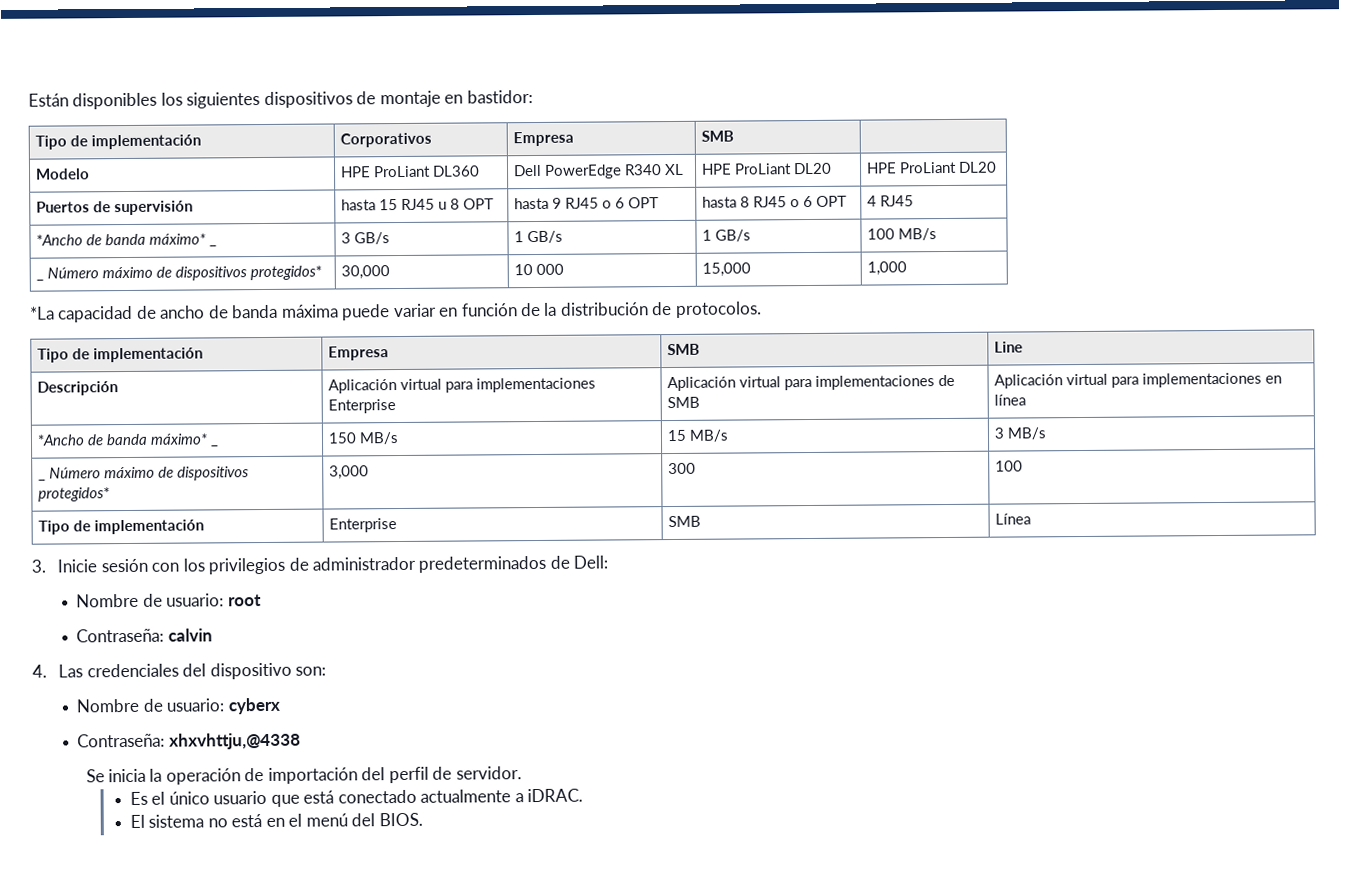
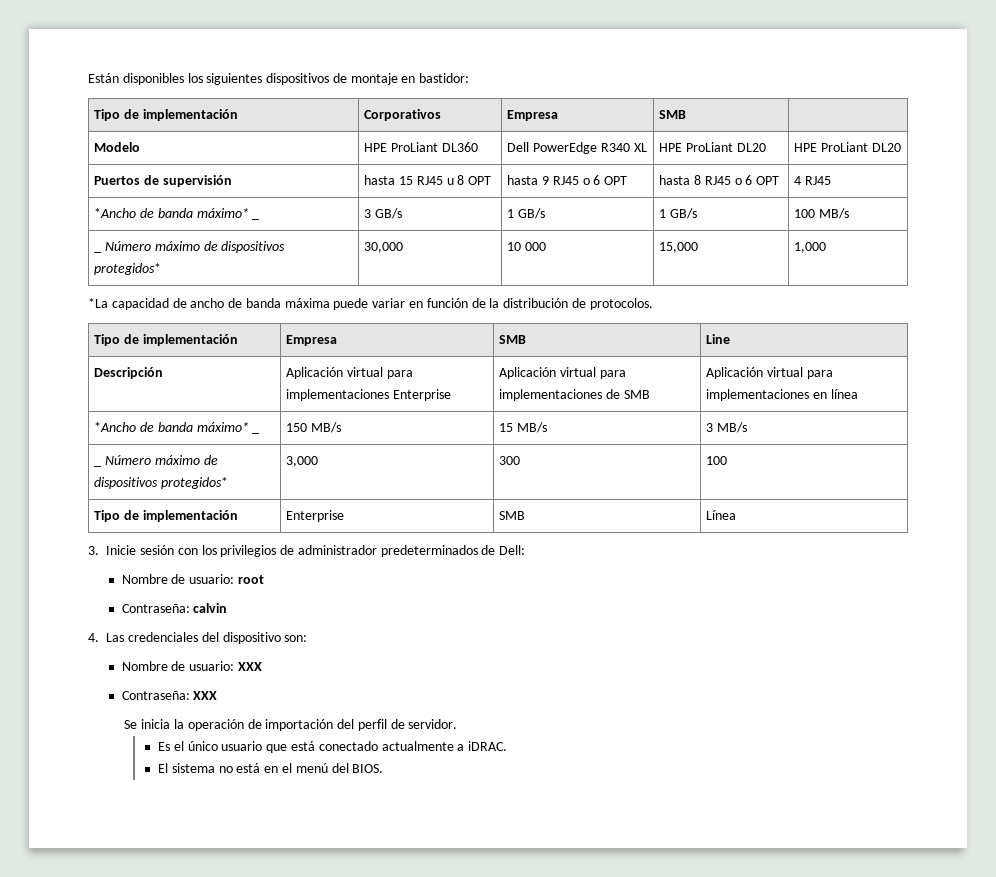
[227,697,280,715] [77,732,301,750] cyberx // Contraseña: xhxvhttju,@4338 -> [237,662,262,671] [121,691,218,700] XXX // Contraseña: XXX

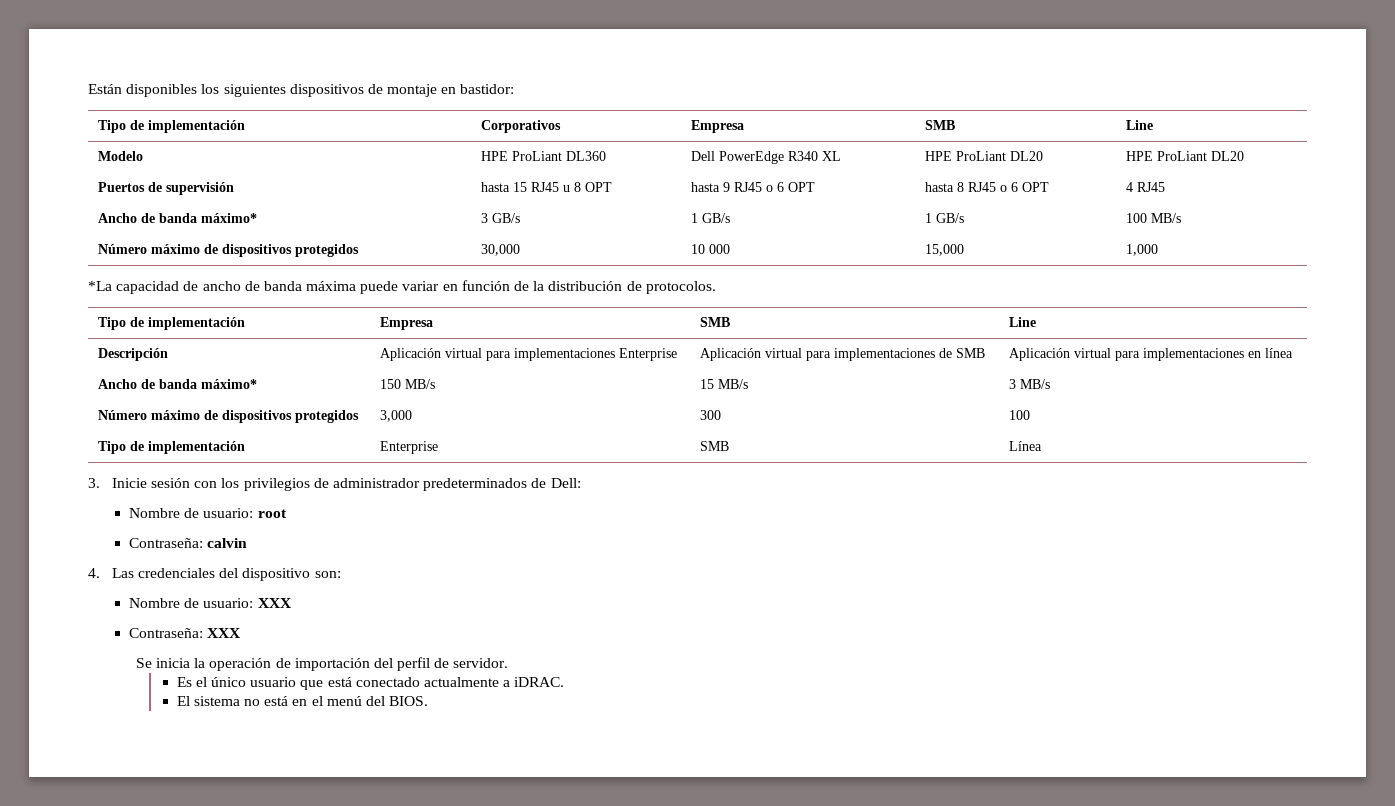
(687, 114) none -> [1125,120,1153,130] Line
[94,208,249,218] [252,218,260,220] *Ancho de banda máximo* _ -> [97,213,257,223] Ancho de banda máximo*
[94,251,102,253] [105,241,286,253] [94,263,162,275] _ Número máximo de dispositivos protegidos* -> [97,244,359,257] Número máximo de dispositivos protegidos
[94,422,249,432] [252,432,260,434] *Ancho de banda máximo* _ -> [97,379,257,389] Ancho de banda máximo*
[94,465,102,467] [105,455,218,465] [94,477,229,489] _ Número máximo de dispositivos protegidos* -> [97,410,359,423] Número máximo de dispositivos protegidos

